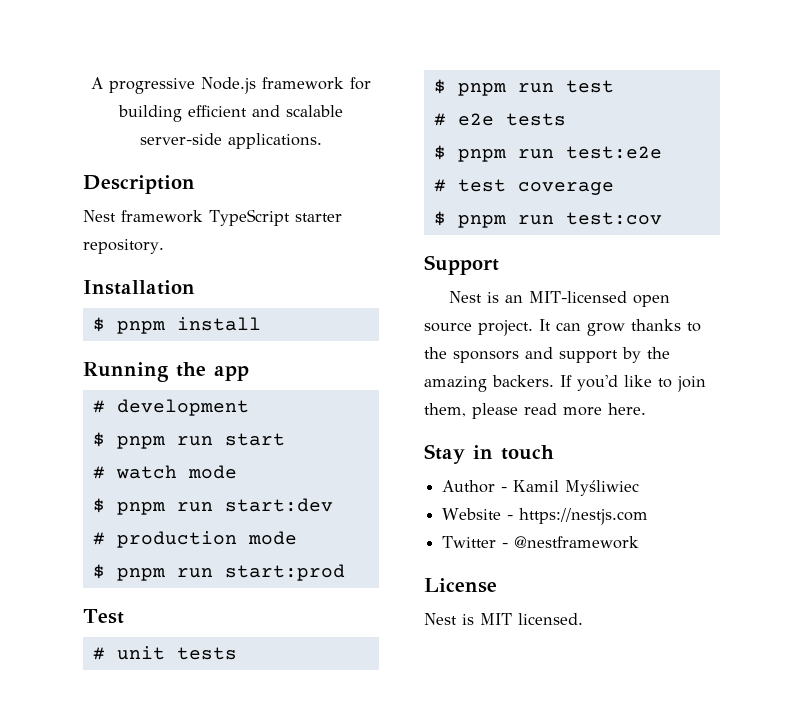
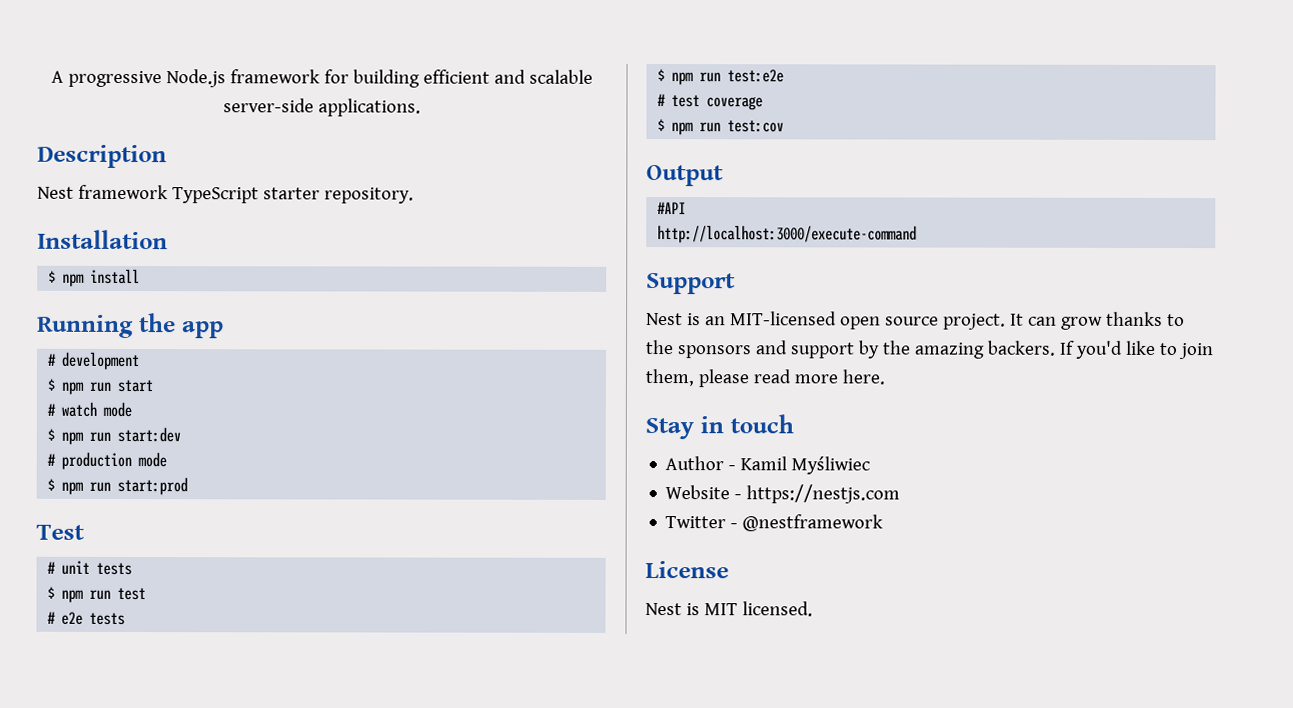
[116,321,165,334] pnpm -> [62,273,86,287] npm
[116,436,165,449] pnpm -> [61,381,85,395] npm
[116,502,165,515] pnpm -> [61,431,85,445] npm
[116,568,165,581] pnpm -> [61,481,85,495] npm
[457,83,506,96] pnpm -> [61,589,85,603] npm
[457,149,506,162] pnpm -> [671,72,695,86] npm
[457,215,506,228] pnpm -> [671,122,695,136] npm
(662, 218) none -> [646,164,724,187] [657,202,687,215] [657,225,918,244] // Output // #API // http://localhost:3000/execute-command

